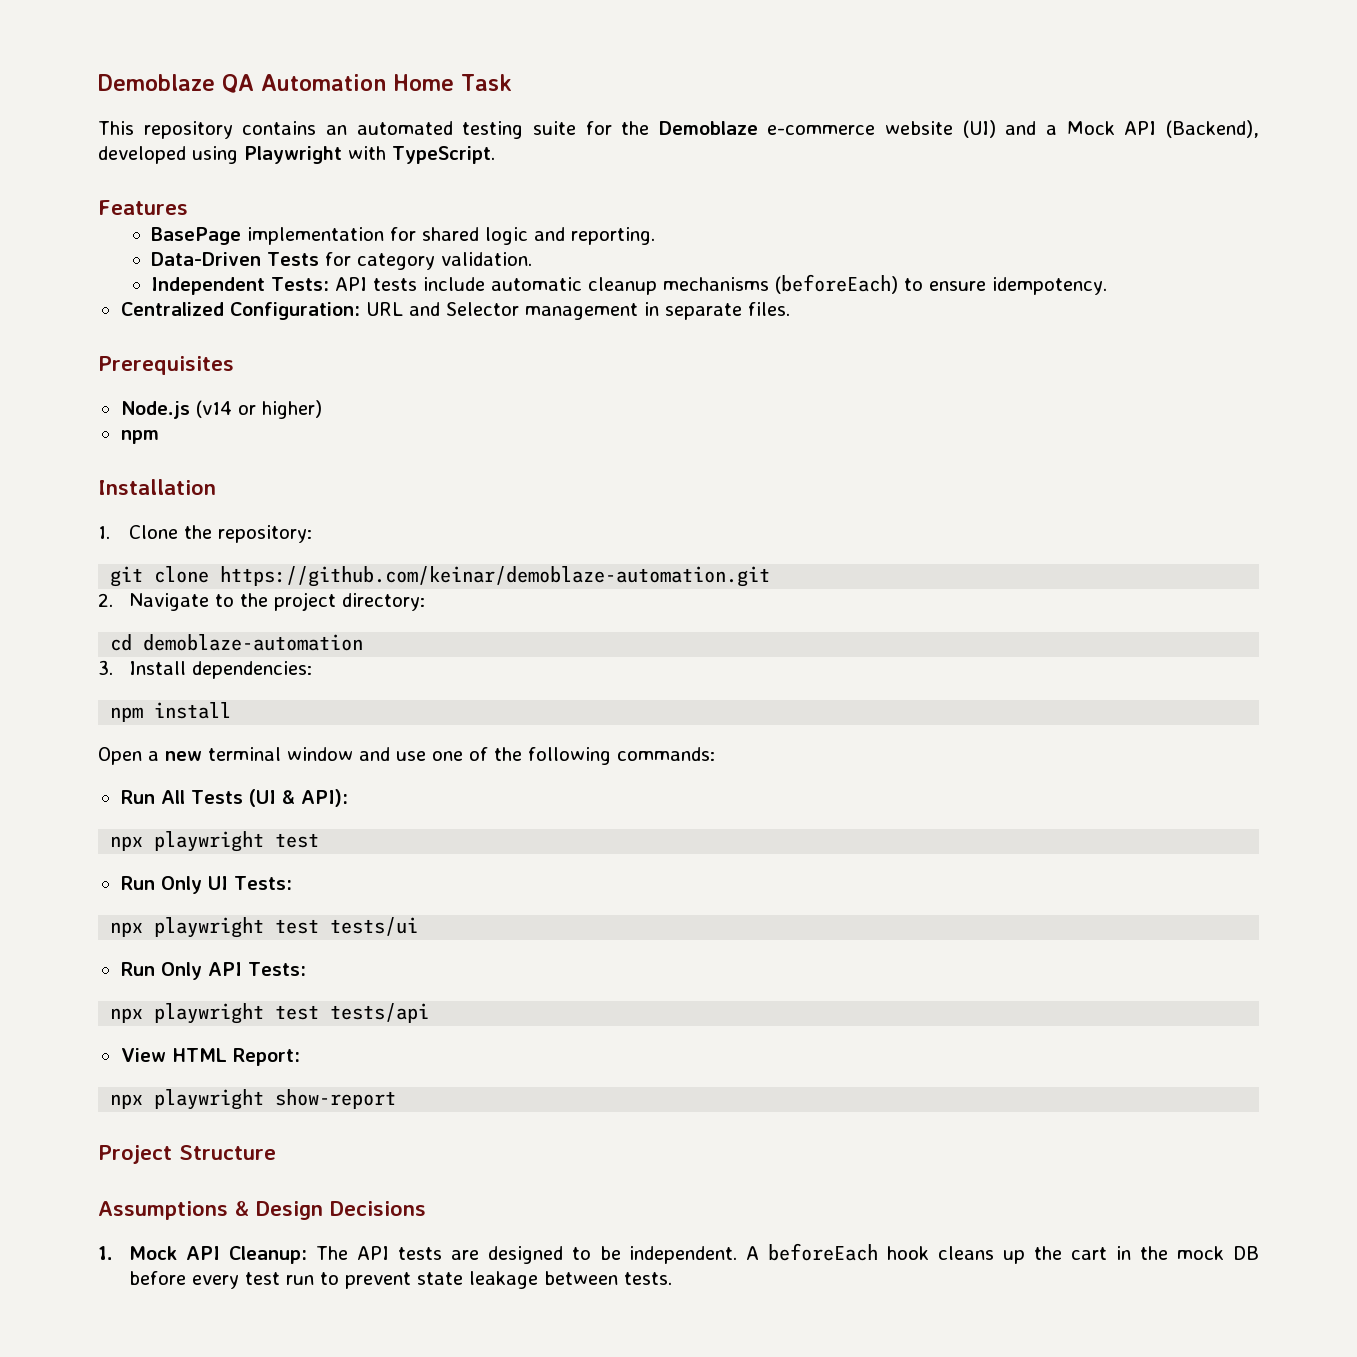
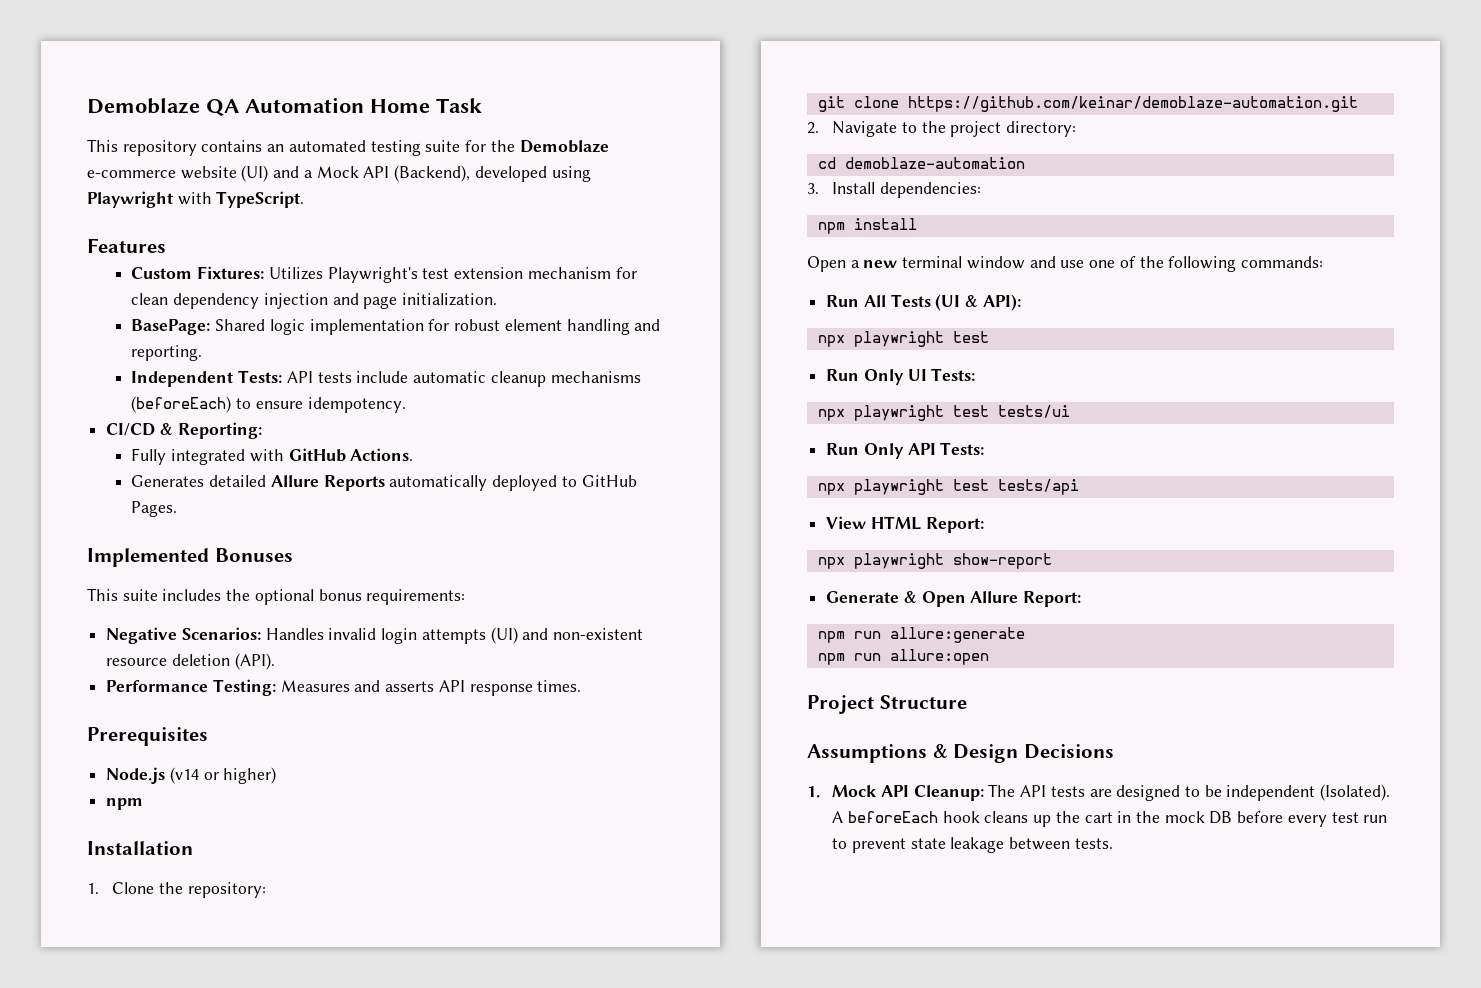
[151,227,656,245] [151,252,533,270] BasePage implementation for shared logic and reporting. // Data-Driven Tests for category validation. -> [131,266,637,283] [131,293,498,309] [131,319,661,335] [131,345,203,361] Custom Fixtures: Utilizes Playwright's test extension mechanism for clean dependency injection and page initialization. // BasePage: Shared logic implementation for robust element handling and reporting.
[120,302,790,320] Centralized Configuration: URL and Selector management in separate files. -> [106,422,262,439] [131,448,414,465] [131,475,637,491] [131,501,178,517] [87,548,293,567] [87,588,466,605] [106,627,644,644] [106,653,275,670] [106,679,582,696] CI/CD & Reporting: // Fully integrated with GitHub Actions. // Generates detailed Allure Reports automatically deployed to GitHub Pages. // Implemented Bonuses // This suite includes the optional bonus requirements: // Negative Scenarios: Handles invalid login attempts (UI) and non-existent resource deletion (API). // Performance Testing: Measures and asserts API response times.
(397, 1099) none -> [826,591,1082,607] [817,627,1025,643] [817,649,989,665] // Generate & Open Allure Report: // npm run allure:generate // npm run allure:open
[629,1246,738,1264] independent. -> [1226,784,1391,801] independent (Isolated).

